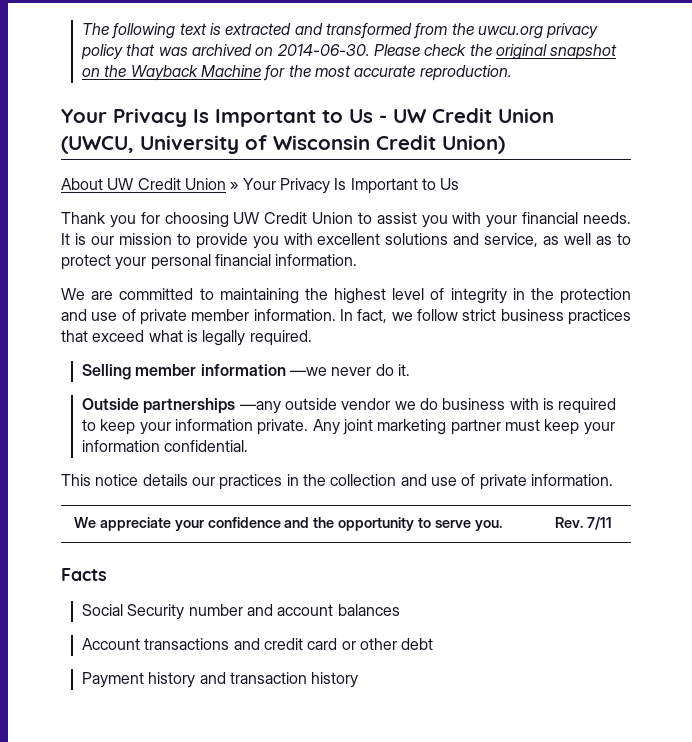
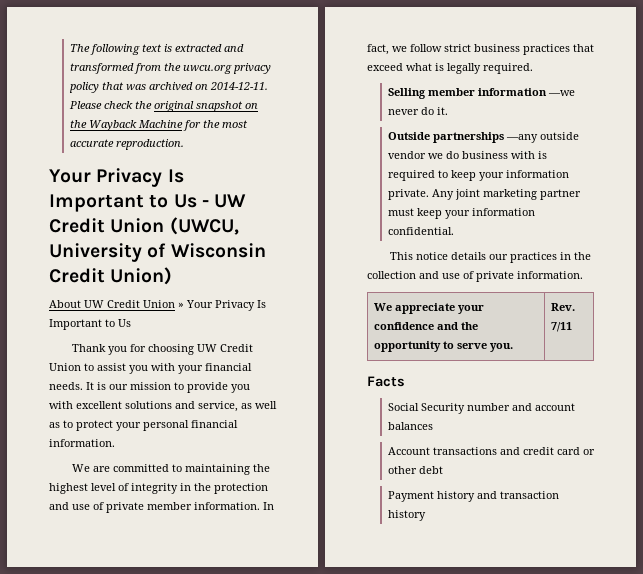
[276,44,370,56] 2014-06-30. -> [209,82,268,90] 2014-12-11.

